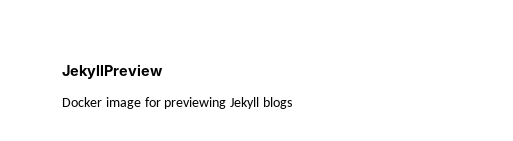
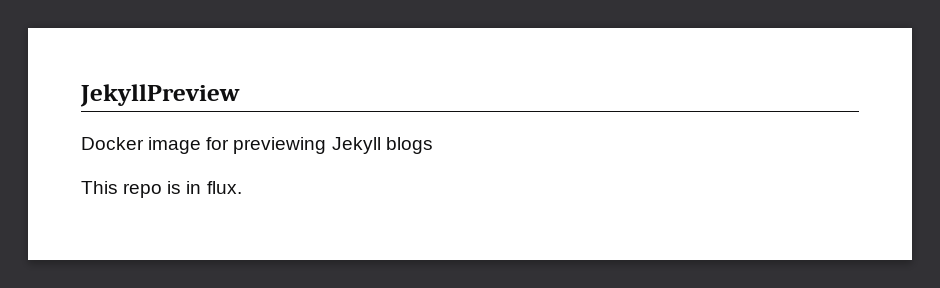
(292, 103) none -> [81,181,242,198] // This repo is in flux.

